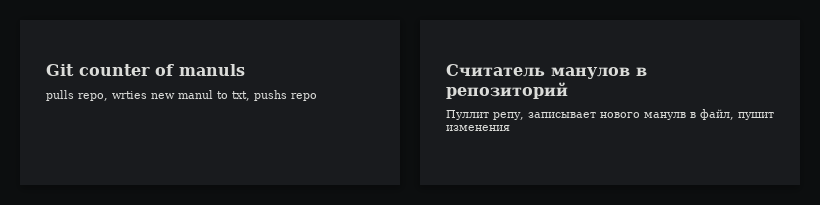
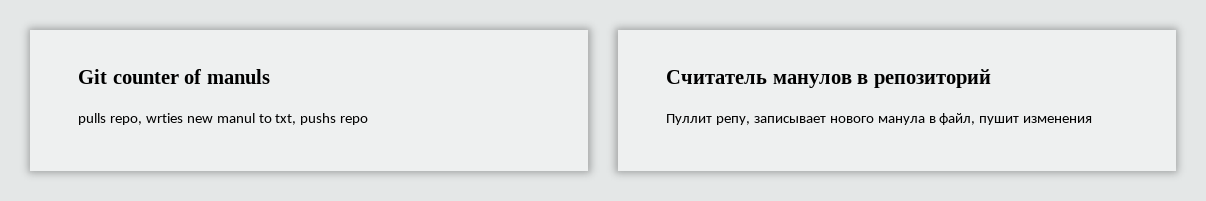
[644,112,686,120] манулв -> [877,116,925,125] манула

